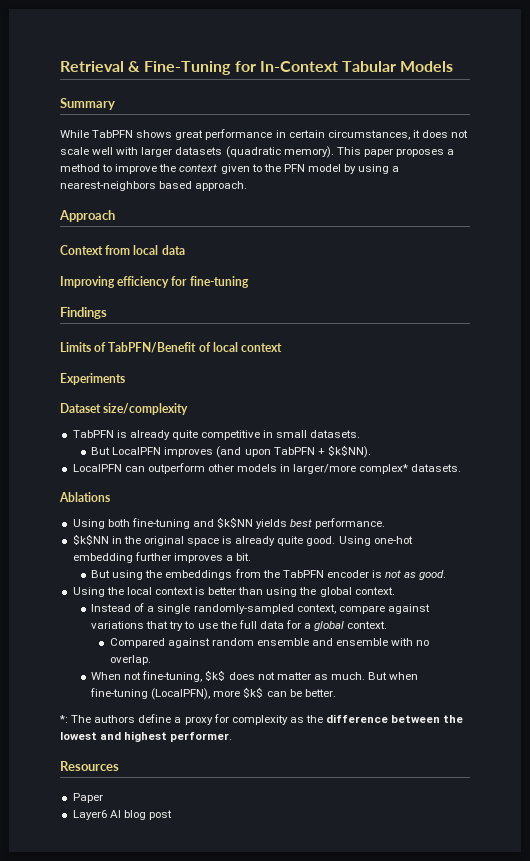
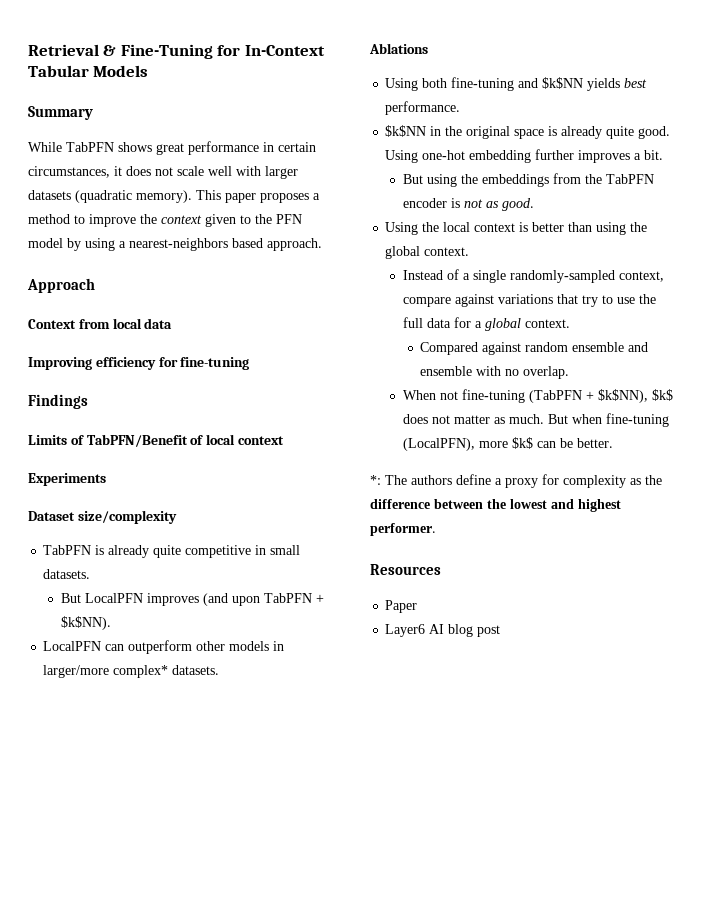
[142,671,203,682] fine-tuning, -> [461,389,648,403] fine-tuning (TabPFN + $k$NN),

